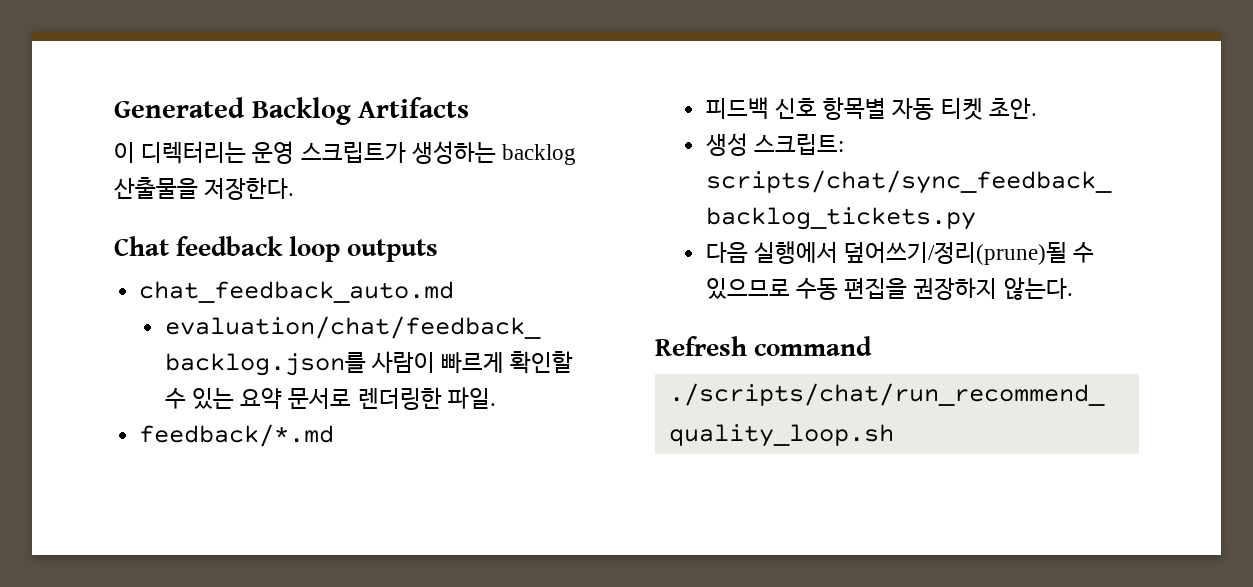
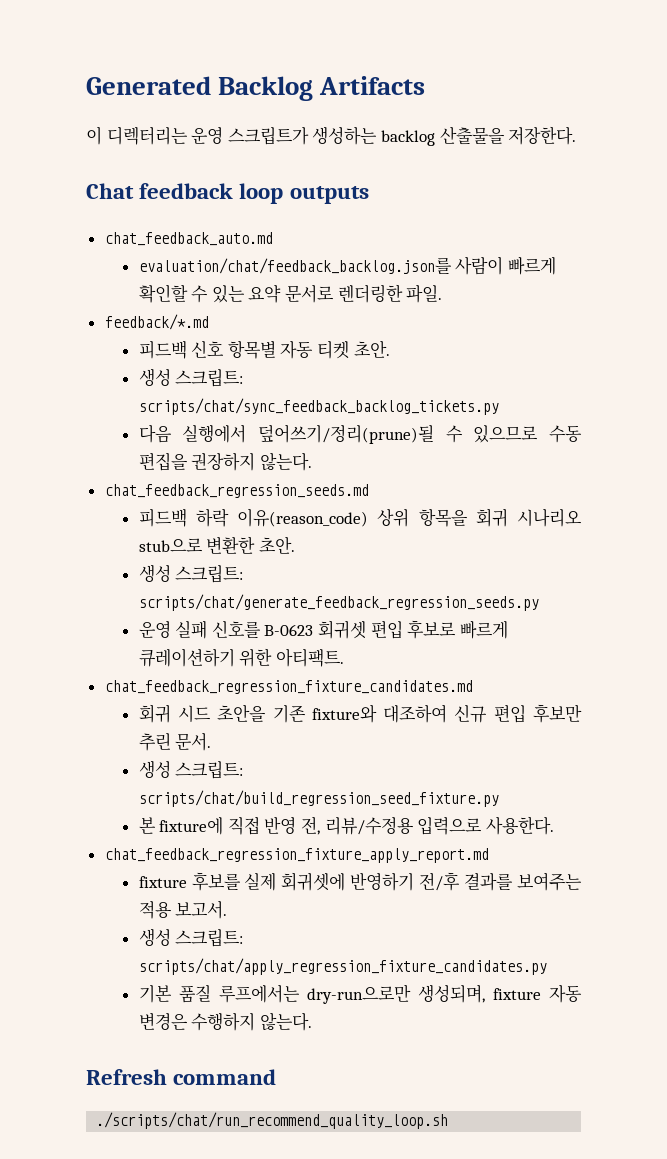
(1073, 288) none -> [104,484,369,498] [138,508,582,527] [138,536,295,554] [138,564,244,583] [138,594,539,611] [138,620,508,639] [138,648,344,667] [104,680,473,694] [138,704,582,723] [138,732,212,751] [138,760,244,779] [138,790,499,807] [138,816,554,835] [104,848,489,863] [138,872,582,891] [138,900,228,919] [138,928,244,947] [138,958,547,975] [138,984,582,1004] [138,1012,312,1031] // chat_feedback_regression_seeds.md // 피드백 하락 이유(reason_code) 상위 항목을 회귀 시나리오 stub으로 변환한 초안. // 생성 스크립트: scripts/chat/generate_feedback_regression_seeds.py // 운영 실패 신호를 B-0623 회귀셋 편입 후보로 빠르게 큐레이션하기 위한 아티팩트. // chat_feedback_regression_fixture_candidates.md // 회귀 시드 초안을 기존 fixture와 대조하여 신규 편입 후보만 추린 문서. // 생성 스크립트: scripts/chat/build_regression_seed_fixture.py // 본 fixture에 직접 반영 전, 리뷰/수정용 입력으로 사용한다. // chat_feedback_regression_fixture_apply_report.md // fixture 후보를 실제 회귀셋에 반영하기 전/후 결과를 보여주는 적용 보고서. // 생성 스크립트: scripts/chat/apply_regression_fixture_candidates.py // 기본 품질 루프에서는 dry-run으로만 생성되며, fixture 자동 변경은 수행하지 않는다.

